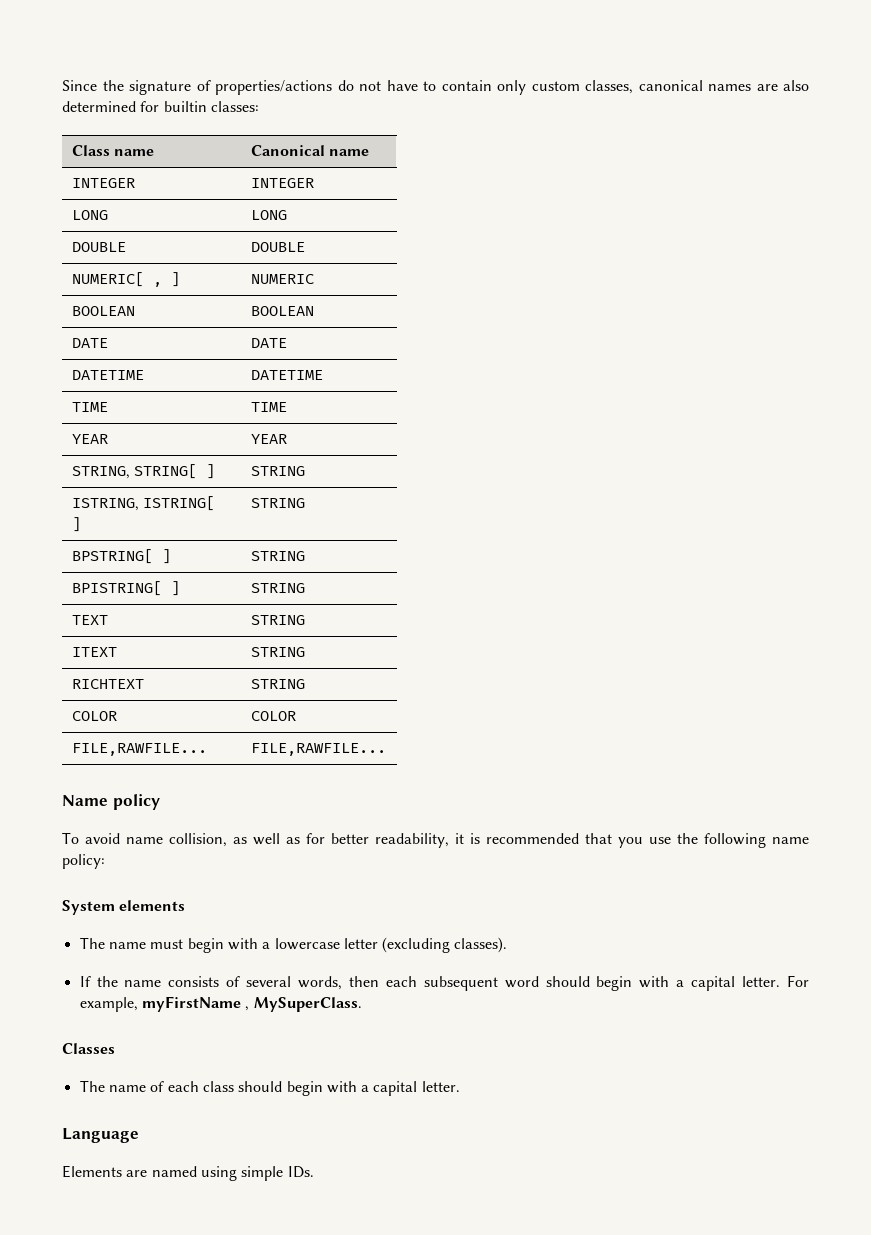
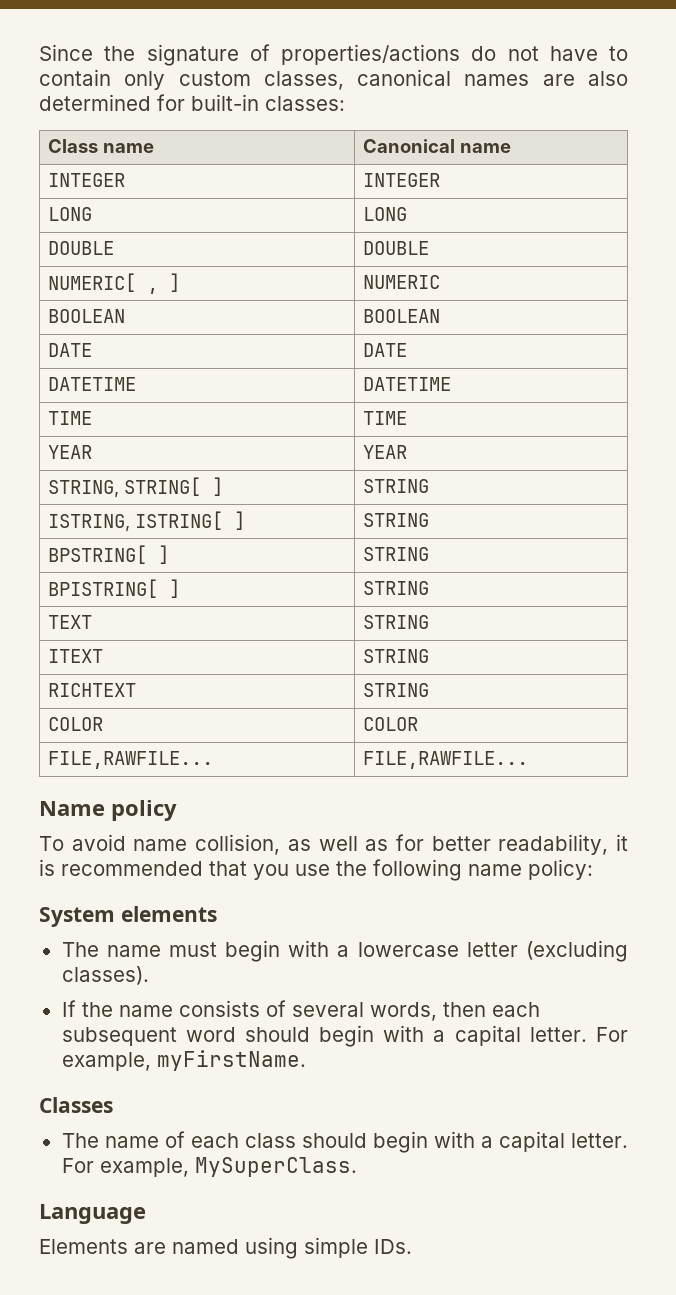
[163,101,207,112] builtin -> [191,94,259,111] built-in
[141,996,362,1012] myFirstName , MySuperClass. -> [156,1050,306,1071] myFirstName.
(460, 1086) none -> [61,1157,357,1177] For example, MySuperClass.

